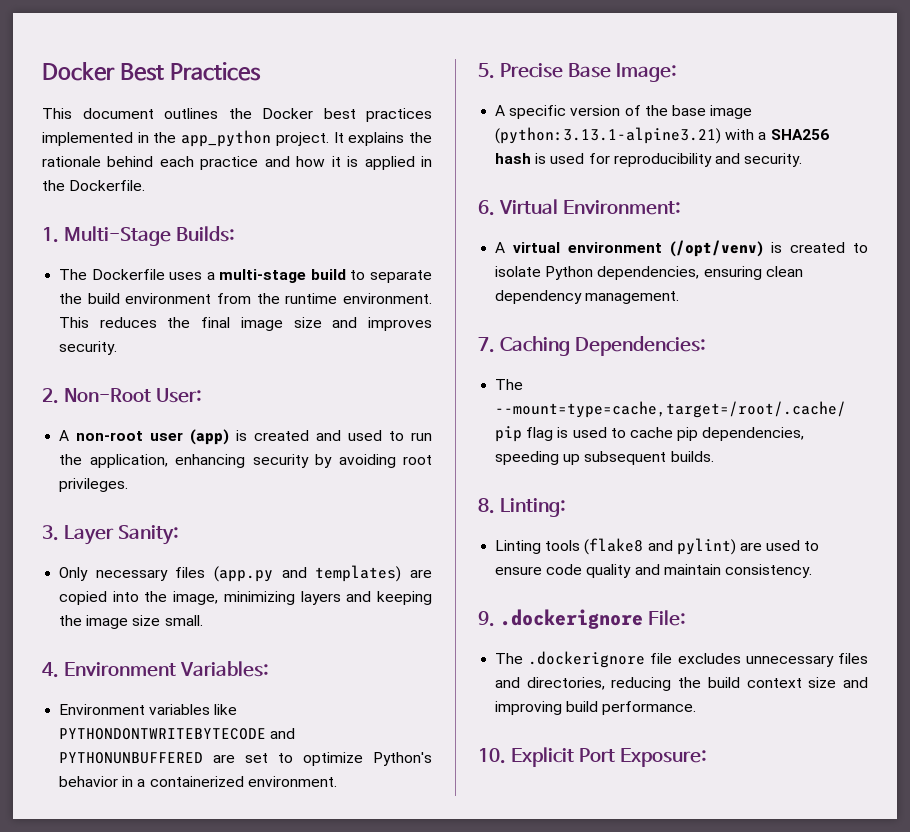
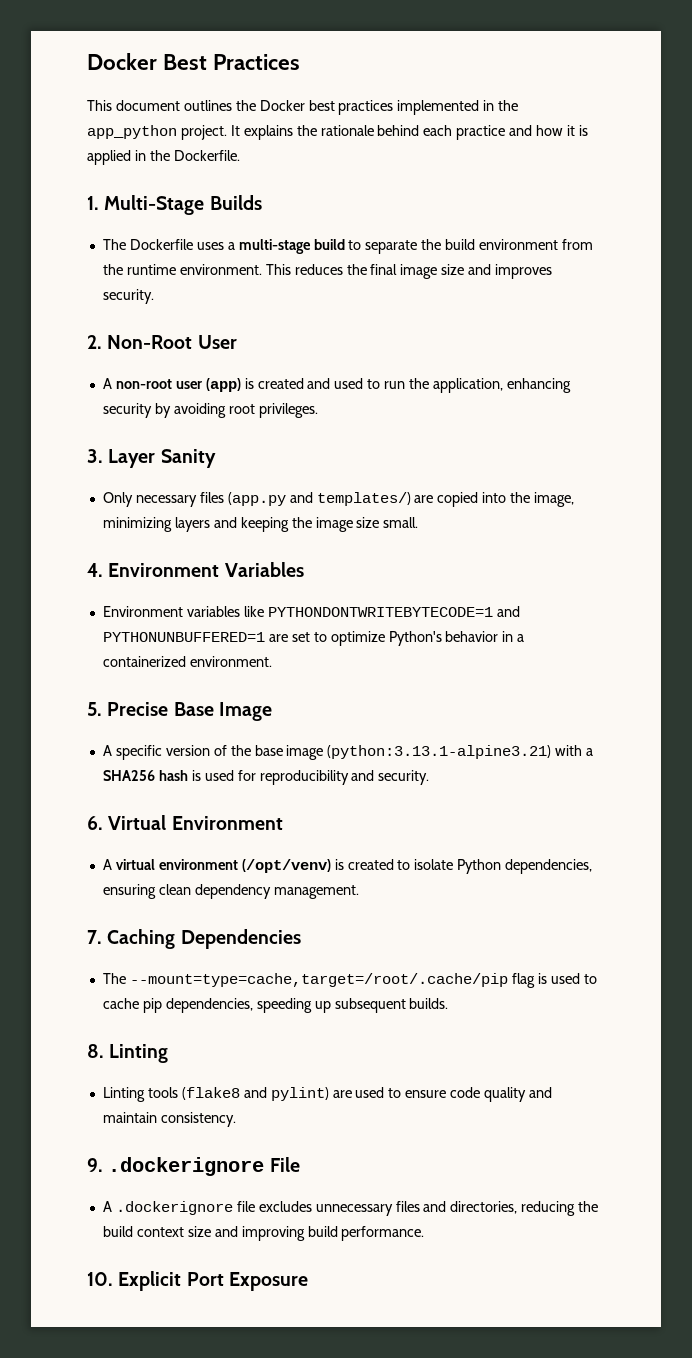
[176,226,236,242] Builds: -> [209,195,262,210] Builds
[156,388,203,403] User: -> [197,335,237,349] User
[118,525,180,545] Sanity: -> [160,449,216,468] Sanity
[315,565,402,582] templates) -> [316,492,411,506] templates/)
[180,661,270,677] Variables: -> [224,562,304,577] Variables
[59,728,296,740] [59,752,204,764] PYTHONDONTWRITEBYTECODE and PYTHONUNBUFFERED -> [267,606,520,617] [102,632,265,642] PYTHONDONTWRITEBYTECODE=1 and PYTHONUNBUFFERED=1
[616,63,678,82] Image: -> [218,702,272,721] Image
[563,200,682,215] Environment: -> [171,816,283,830] Environment
[575,336,707,356] Dependencies: -> [180,929,301,949] Dependencies
[500,498,567,517] Linting: -> [109,1044,169,1063] Linting
[648,610,687,626] [495,653,524,664] File: // The -> [269,1157,300,1172] [102,1201,112,1212] File // A
[620,748,708,767] Exposure: -> [228,1272,308,1291] Exposure

